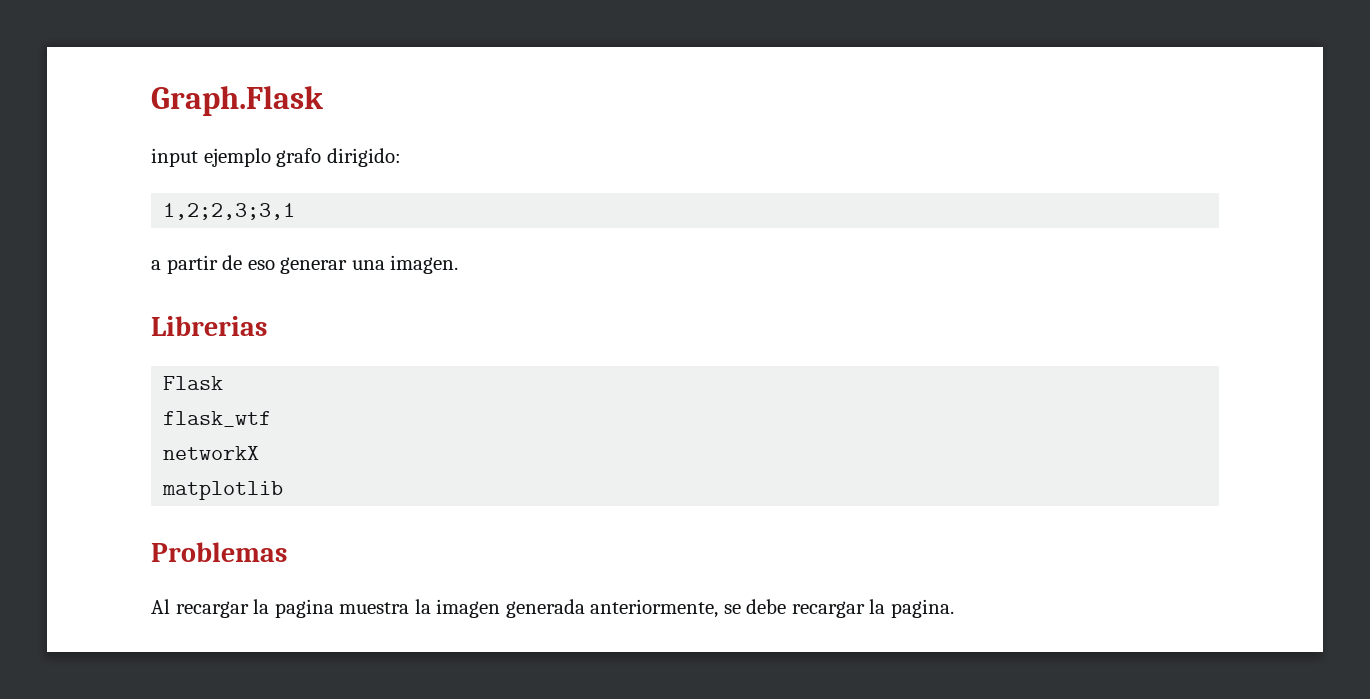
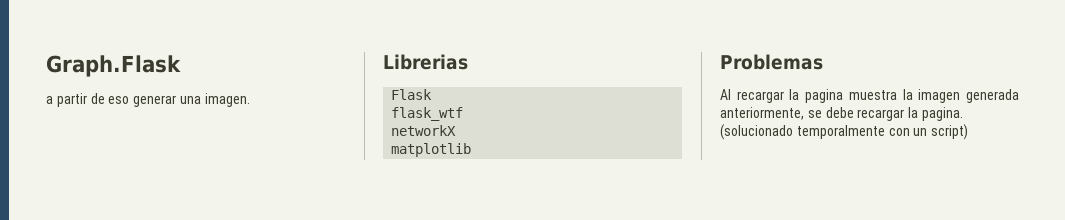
[151,148,401,167] [163,203,296,220] // input ejemplo grafo dirigido: // 1,2;2,3;3,1 -> (181, 66) none
(954, 608) none -> [720,124,969,140] (solucionado temporalmente con un script)

